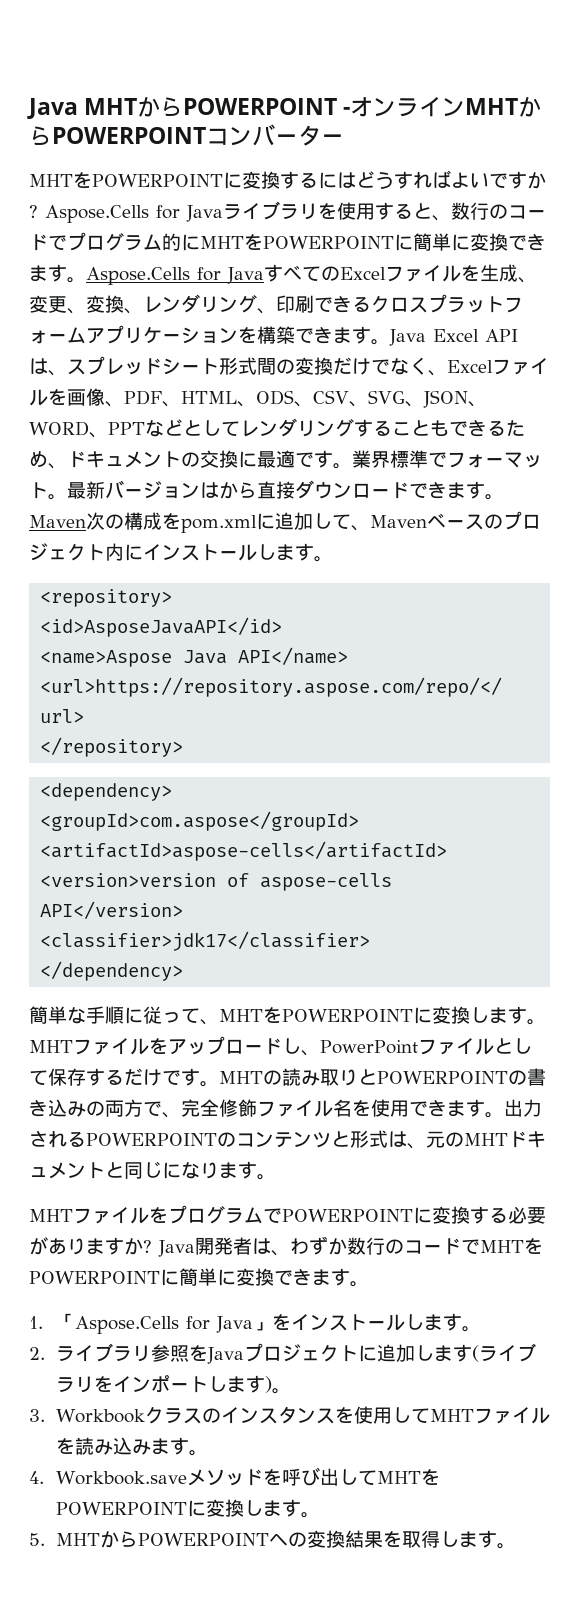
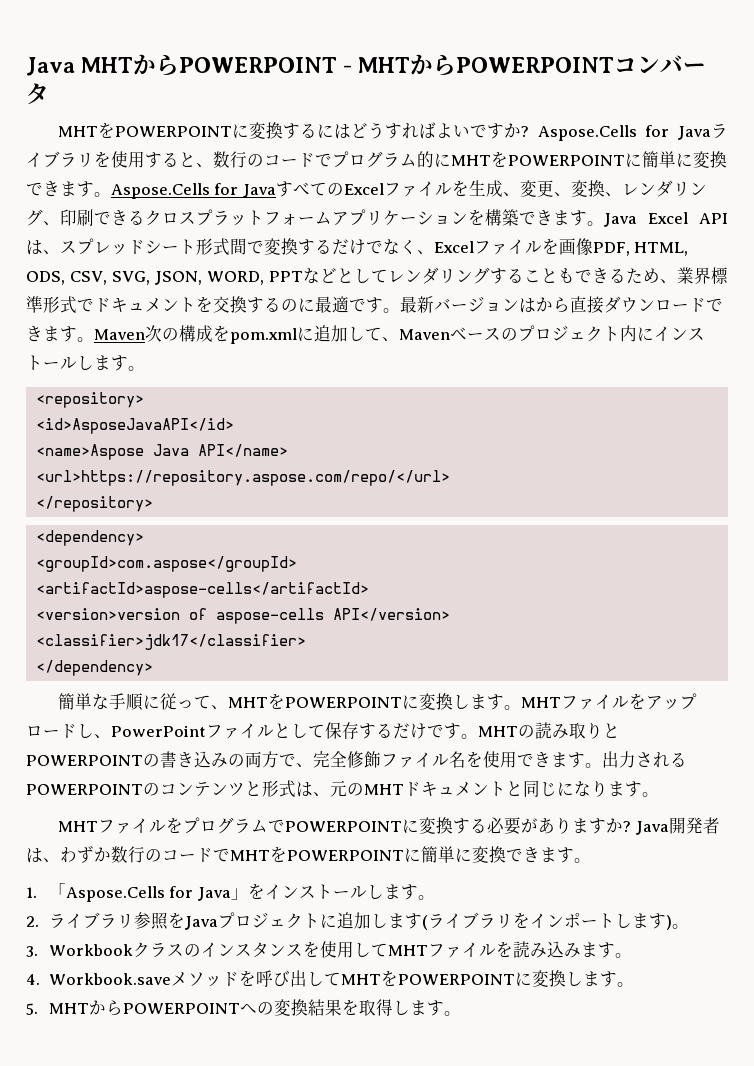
[350,97,466,117] オンライン -> (353, 69) none
[321,134,344,144] ー -> (49, 94) none
[276,357,333,375] の変換 -> [247,238,332,255] で変換する
[105,390,487,408] [29,421,108,438] 、PDF、HTML、ODS、CSV、SVG、JSON、WORD、 -> [593,242,689,256] [26,271,264,285] PDF, HTML, ODS, CSV, SVG, JSON, WORD,
[67,450,542,469] [29,482,48,499] ドキュメントの交換に最適です。業界標準でフォーマット -> [677,267,728,284] [26,296,383,314] 業界標準形式でドキュメントを交換するのに最適です

